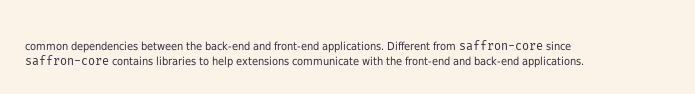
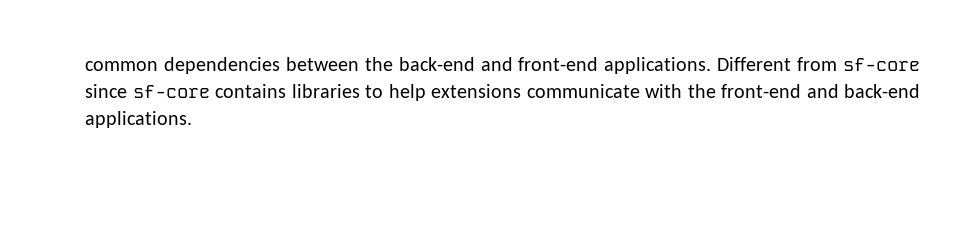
[459,40,571,51] [25,55,109,66] saffron-core since saffron-core -> [842,58,920,71] [85,84,210,98] sf-core since sf-core

